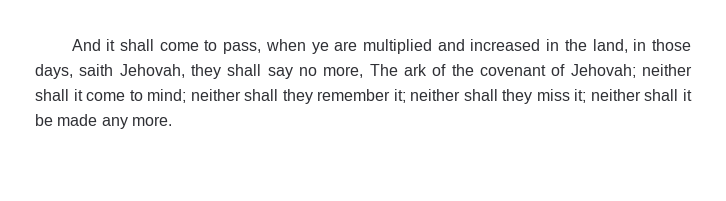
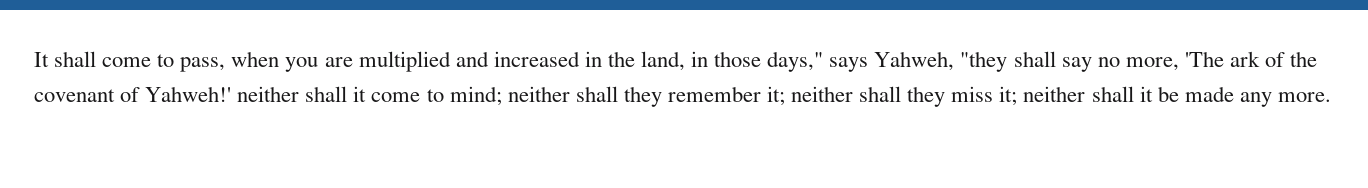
[71,39,116,51] And it -> [34,52,49,67] It
[311,42,329,54] ye -> [285,57,319,72] you
[35,64,222,79] days, saith Jehovah, they -> [767,51,1008,72] days," says Yahweh, "they
[369,64,398,76] The -> [1184,51,1224,67] 'The
[570,64,636,78] Jehovah; -> [145,86,232,102] Yahweh!'

